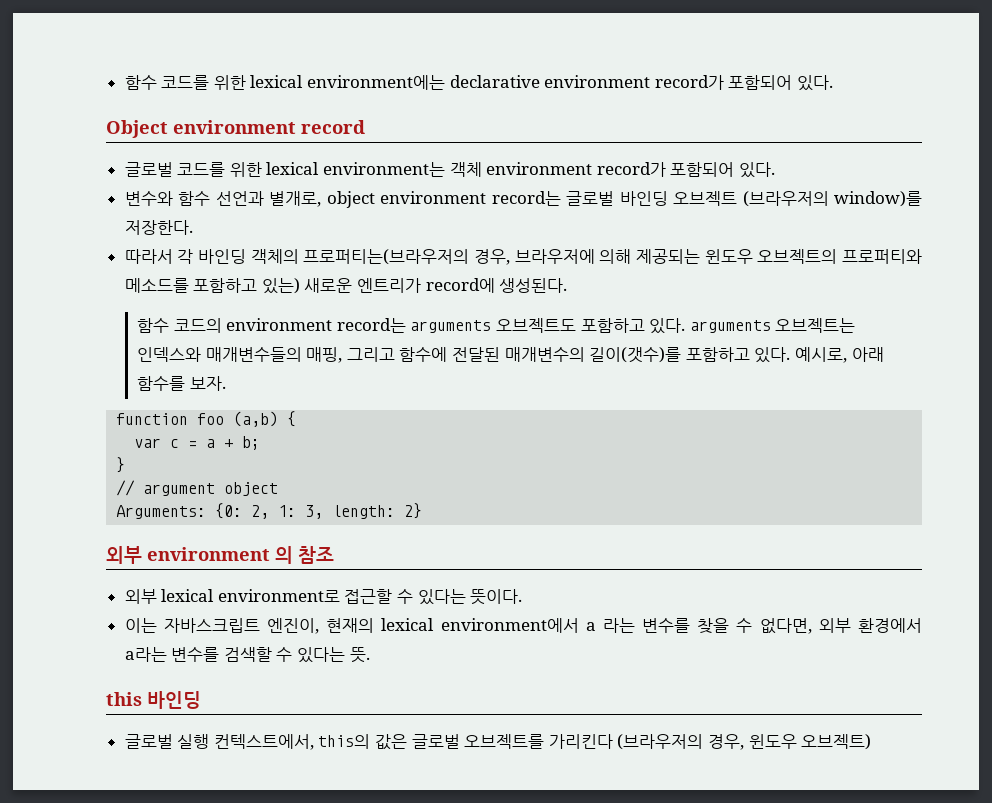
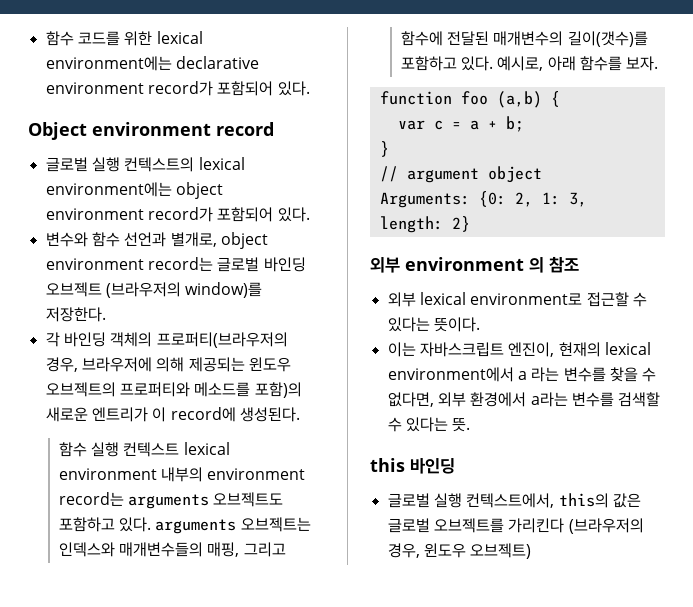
[177,162,482,177] 코드를 위한 lexical environment는 객체 -> [91,157,245,172] [45,182,223,199] 실행 컨텍스트의 lexical environment에는 object
[124,249,173,264] 따라서 -> (106, 314) none
[303,249,470,265] 프로퍼티는(브라우저의 -> [156,332,288,348] 프로퍼티(브라우저의
[193,278,300,294] 포함하고 있는) -> [254,382,302,398] 포함)의
(422, 285) none -> [152,407,167,422] 이
[173,318,222,333] 코드의 -> [91,442,230,457] [58,467,204,482] 실행 컨텍스트 lexical environment 내부의

